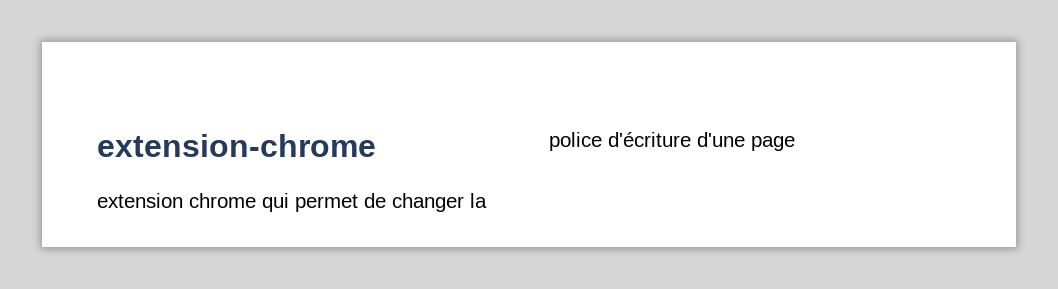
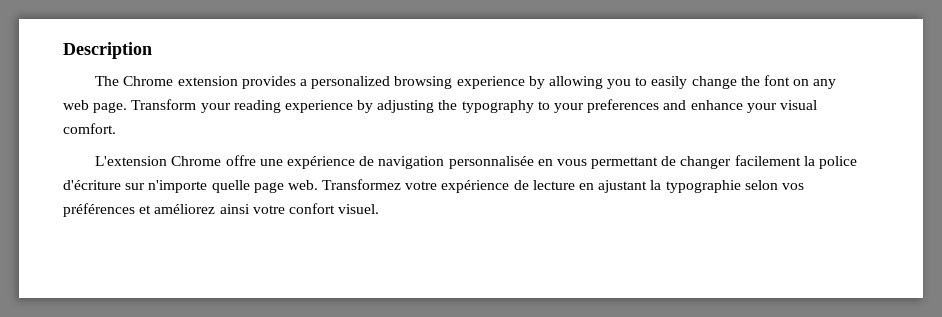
[97,134,376,157] [97,193,358,212] extension-chrome // extension chrome qui permet -> [63,42,152,59] [95,75,837,89] [63,99,817,113] [63,123,116,134] [95,155,659,169] Description // The Chrome extension provides a personalized browsing experience by allowing you to easily change the font on any web page. Transform your reading experience by adjusting the typography to your preferences and enhance your visual comfort. // L'extension Chrome offre une expérience de navigation personnalisée en vous permettant
(464, 202) none -> [734,155,801,166] facilement
[697,132,795,151] d'une page -> [125,179,804,193] [63,203,380,217] sur n'importe quelle page web. Transformez votre expérience de lecture en ajustant la typographie selon vos préférences et améliorez ainsi votre confort visuel.

